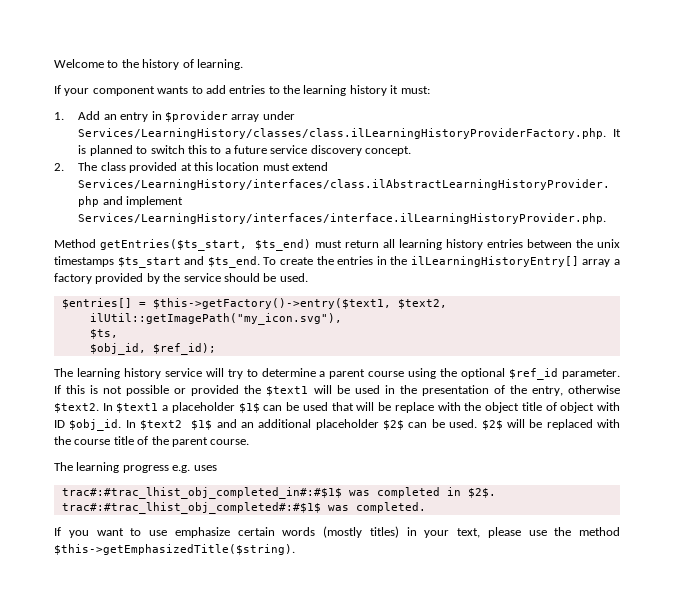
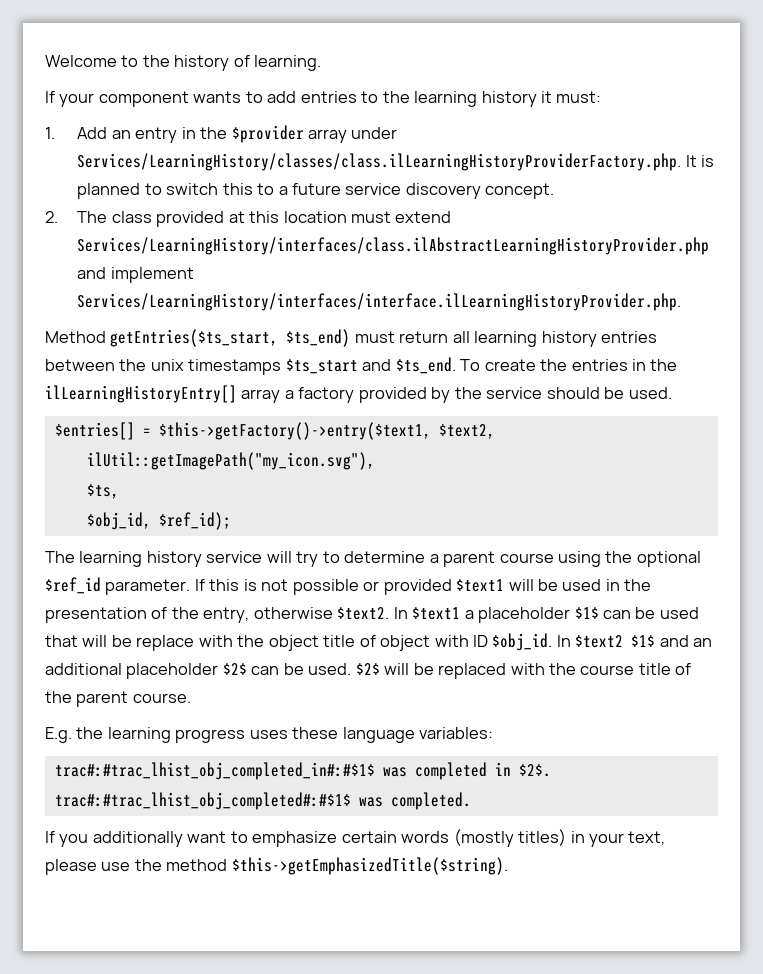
(162, 115) none -> [200,127,228,139] the
[244,385,262,394] the -> (452, 587) none
[54,462,73,471] The -> [45,727,104,743] E.g. the
[172,465,191,473] e.g. -> (246, 736) none
(217, 468) none -> [292,727,494,743] these language variables:
(89, 534) none -> [92,831,183,847] additionally
[149,530,167,536] use -> (248, 837) none

